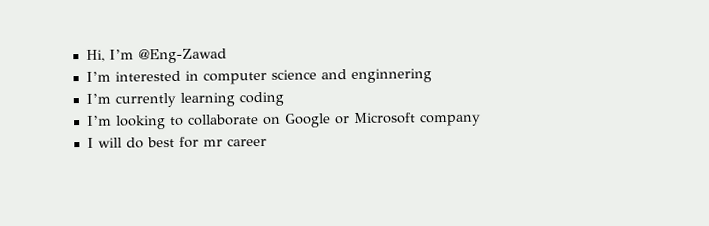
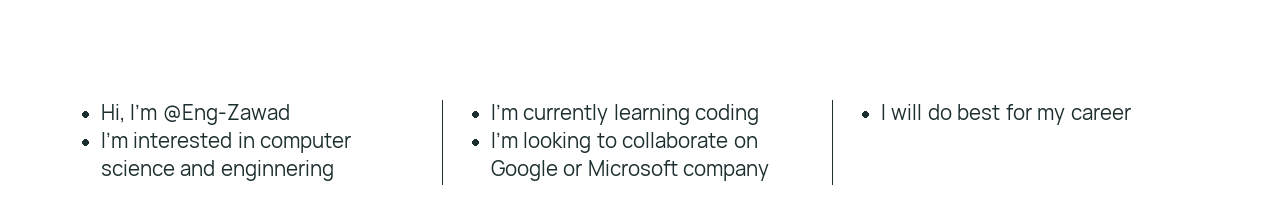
[202,139,223,147] mr -> [1037,108,1066,125] my

